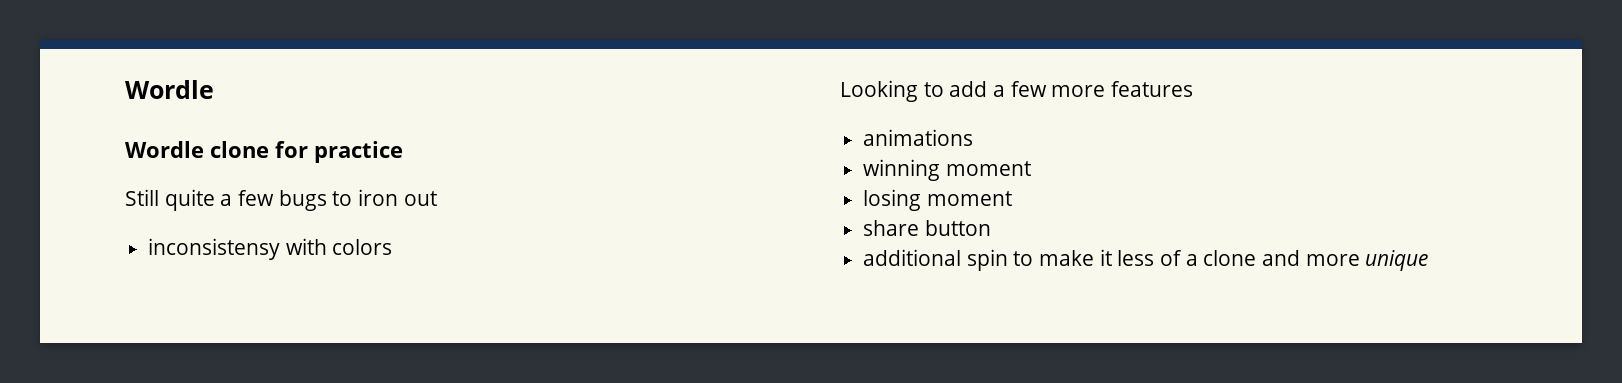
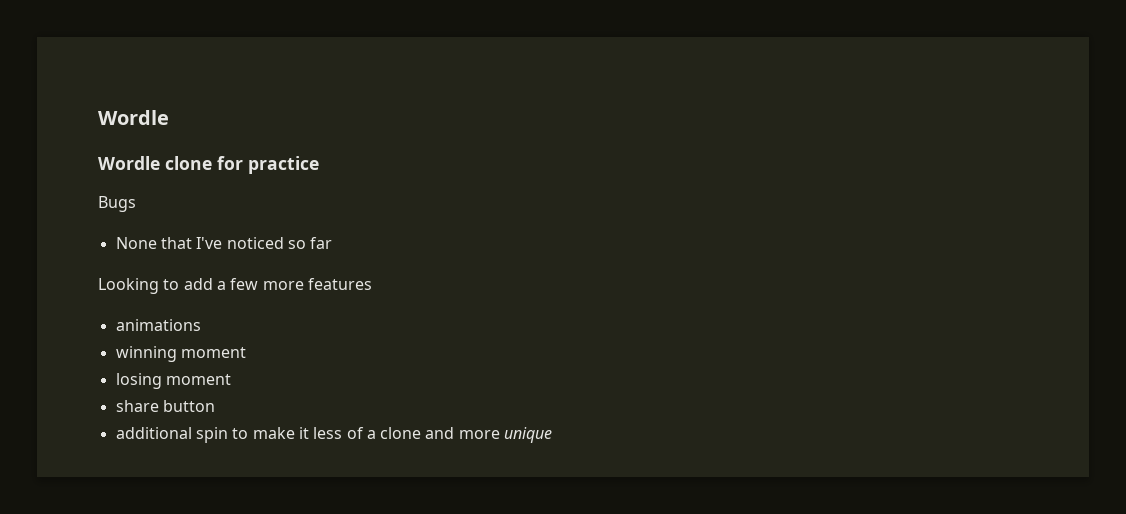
[125,189,437,211] [148,238,393,260] Still quite a few bugs to iron out // inconsistensy with colors -> [98,196,136,212] [115,237,333,249] Bugs // None that I've noticed so far

